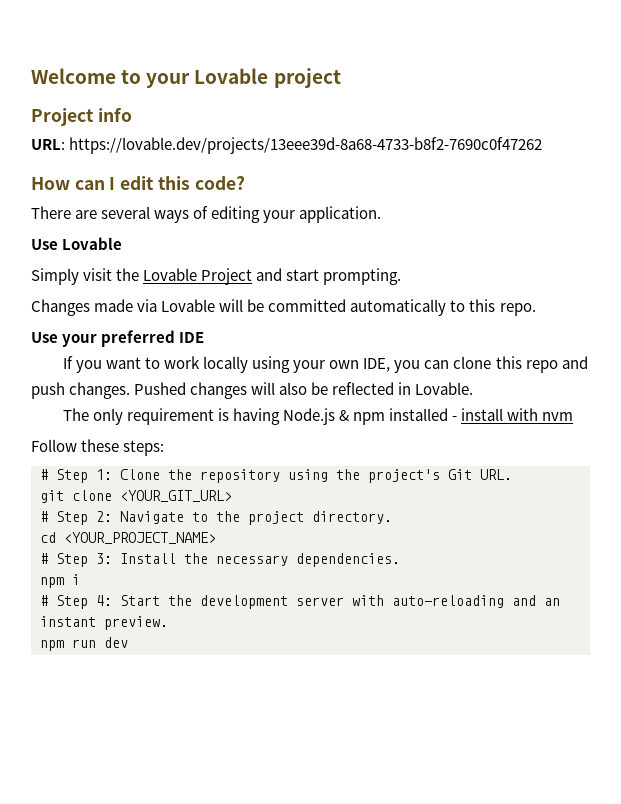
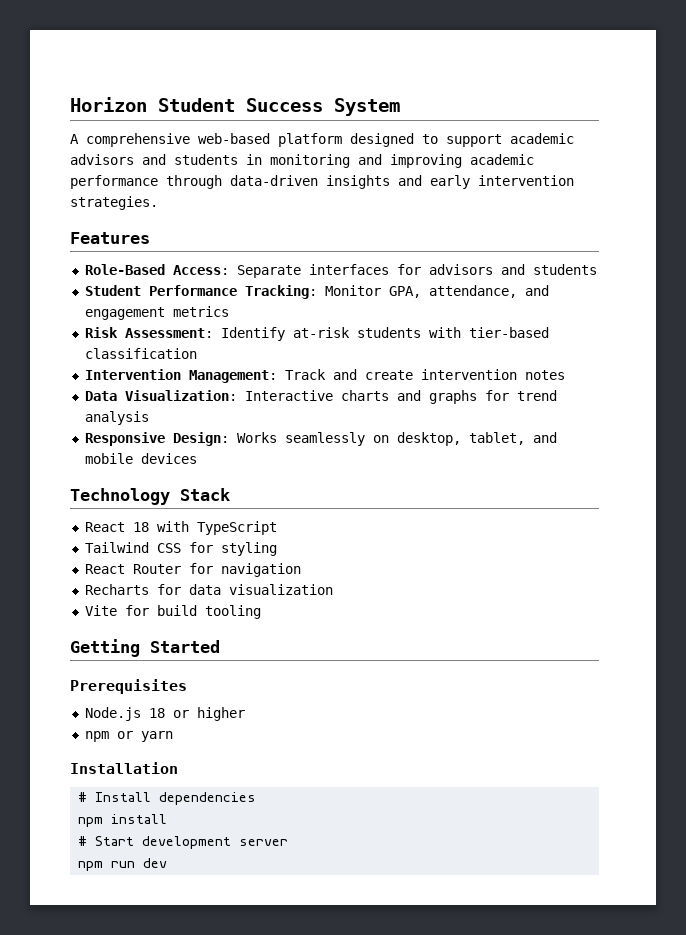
[31,68,341,88] [31,107,132,126] [31,137,543,154] [31,176,245,190] [31,206,382,223] [31,237,123,250] [31,268,402,285] [31,299,536,316] [31,330,205,347] [62,356,588,373] [31,382,474,399] [62,408,574,425] [31,439,165,456] [40,469,512,483] [40,490,232,503] [40,511,392,525] [40,532,216,544] [40,553,400,567] [40,574,80,588] [40,595,560,609] [40,616,168,630] Welcome to your Lovable project // Project info // URL: https://lovable.dev/projects/13eee39d-8a68-4733-b8f2-7690c0f47262 // How can I edit this code? // There are several ways of editing your application. // Use Lovable // Simply visit the Lovable Project and start prompting. // Changes made via Lovable will be committed automatically to this repo. // Use your preferred IDE // If you want to work locally using your own IDE, you can clone this repo and push changes. Pushed changes will also be reflected in Lovable. // The only requirement is having Node.js & npm installed - install with nvm // Follow these steps: // # Step 1: Clone the repository using the project's Git URL. // git clone <YOUR_GIT_URL> // # Step 2: Navigate to the project directory. // cd <YOUR_PROJECT_NAME> // # Step 3: Install the necessary dependencies. // npm i // # Step 4: Start the development server with auto-reloading and an instant preview. -> [70,97,400,116] [70,133,574,147] [70,154,534,168] [70,175,574,189] [70,196,158,210] [70,232,150,244] [84,264,597,278] [84,285,549,299] [84,306,229,320] [84,327,549,341] [84,348,197,359] [84,369,565,383] [84,390,557,404] [84,411,149,425] [84,432,557,446] [84,453,197,464] [70,488,230,505] [84,521,277,535] [84,542,277,556] [84,563,301,577] [84,584,333,595] [84,605,261,619] [70,639,220,657] [70,679,187,694] [84,707,245,721] [84,731,173,742] [70,762,178,774] [78,792,257,805] [78,814,168,827] [78,836,289,849] Horizon Student Success System // A comprehensive web-based platform designed to support academic advisors and students in monitoring and improving academic performance through data-driven insights and early intervention strategies. // Features // Role-Based Access: Separate interfaces for advisors and students // Student Performance Tracking: Monitor GPA, attendance, and engagement metrics // Risk Assessment: Identify at-risk students with tier-based classification // Intervention Management: Track and create intervention notes // Data Visualization: Interactive charts and graphs for trend analysis // Responsive Design: Works seamlessly on desktop, tablet, and mobile devices // Technology Stack // React 18 with TypeScript // Tailwind CSS for styling // React Router for navigation // Recharts for data visualization // Vite for build tooling // Getting Started // Prerequisites // Node.js 18 or higher // npm or yarn // Installation // # Install dependencies // npm install // # Start development server

